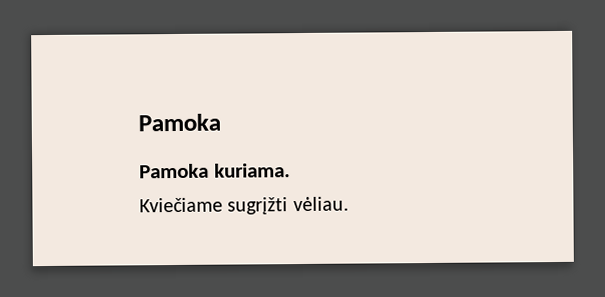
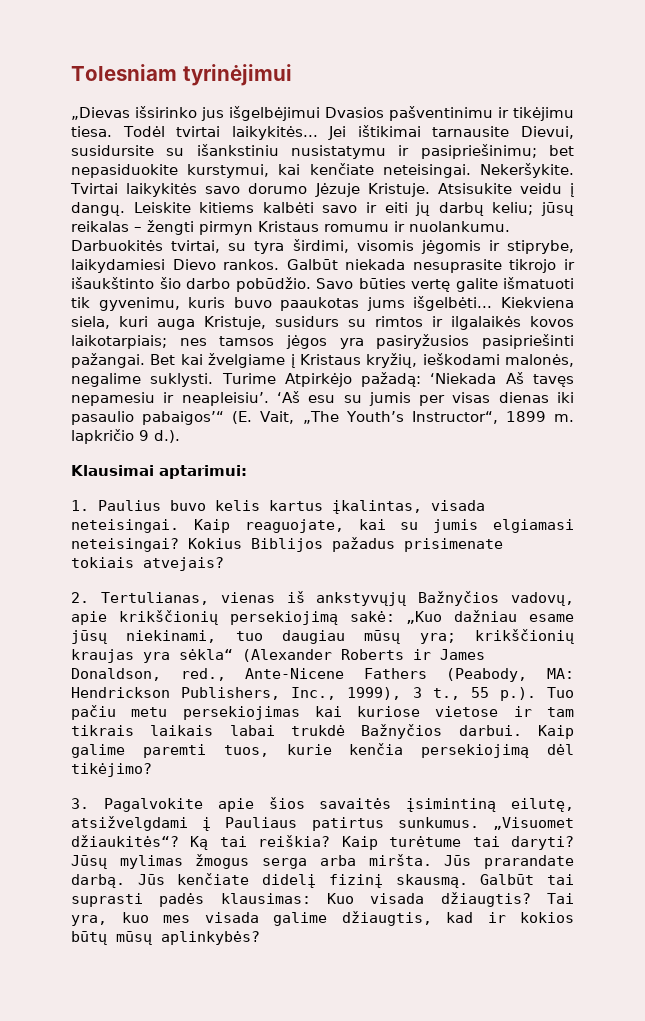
[138,113,221,132] [139,163,291,179] [139,196,349,215] Pamoka // Pamoka kuriama. // Kviečiame sugrįžti vėliau. -> [71,64,292,86] [71,106,574,121] [71,125,574,140] [71,144,574,159] [71,163,574,178] [70,183,574,197] [71,202,575,216] [71,220,510,235] [71,239,574,254] [71,259,575,273] [71,277,574,292] [71,296,574,311] [71,316,574,330] [71,334,574,349] [71,353,574,368] [71,372,574,387] [71,391,575,406] [71,411,574,425] [71,429,180,444] [71,465,247,479] [71,500,485,514] [71,519,574,533] [71,537,503,552] [71,557,224,571] [71,591,574,606] [71,610,574,625] [71,629,574,644] [71,649,485,663] [71,668,574,682] [71,687,574,701] [71,705,574,720] [71,724,574,739] [71,743,574,758] [71,763,152,777] [71,797,574,812] [71,816,574,831] [71,835,575,850] [71,854,574,869] [71,873,574,888] [71,892,574,907] [71,911,574,926] [71,931,260,945] Tolesniam tyrinėjimui // „Dievas išsirinko jus išgelbėjimui Dvasios pašventinimu ir tikėjimu tiesa. Todėl tvirtai laikykitės... Jei ištikimai tarnausite Dievui, susidursite su išankstiniu nusistatymu ir pasipriešinimu; bet nepasiduokite kurstymui, kai kenčiate neteisingai. Nekeršykite. Tvirtai laikykitės savo dorumo Jėzuje Kristuje. Atsisukite veidu į dangų. Leiskite kitiems kalbėti savo ir eiti jų darbų keliu; jūsų reikalas – žengti pirmyn Kristaus romumu ir nuolankumu. Darbuokitės tvirtai, su tyra širdimi, visomis jėgomis ir stiprybe, laikydamiesi Dievo rankos. Galbūt niekada nesuprasite tikrojo ir išaukštinto šio darbo pobūdžio. Savo būties vertę galite išmatuoti tik gyvenimu, kuris buvo paaukotas jums išgelbėti... Kiekviena siela, kuri auga Kristuje, susidurs su rimtos ir ilgalaikės kovos laikotarpiais; nes tamsos jėgos yra pasiryžusios pasipriešinti pažangai. Bet kai žvelgiame į Kristaus kryžių, ieškodami malonės, negalime suklysti. Turime Atpirkėjo pažadą: ‘Niekada Aš tavęs nepamesiu ir neapleisiu’. ‘Aš esu su jumis per visas dienas iki pasaulio pabaigos’“ (E. Vait, „The Youth’s Instructor“, 1899 m. lapkričio 9 d.). // Klausimai aptarimui: // 1. Paulius buvo kelis kartus įkalintas, visada neteisingai. Kaip reaguojate, kai su jumis elgiamasi neteisingai? Kokius Biblijos pažadus prisimenate tokiais atvejais? // 2. Tertulianas, vienas iš ankstyvųjų Bažnyčios vadovų, apie krikščionių persekiojimą sakė: „Kuo dažniau esame jūsų niekinami, tuo daugiau mūsų yra; krikščionių kraujas yra sėkla“ (Alexander Roberts ir James Donaldson, red., Ante-Nicene Fathers (Peabody, MA: Hendrickson Publishers, Inc., 1999), 3 t., 55 p.). Tuo pačiu metu persekiojimas kai kuriose vietose ir tam tikrais laikais labai trukdė Bažnyčios darbui. Kaip galime paremti tuos, kurie kenčia persekiojimą dėl tikėjimo? // 3. Pagalvokite apie šios savaitės įsimintiną eilutę, atsižvelgdami į Pauliaus patirtus sunkumus. „Visuomet džiaukitės“? Ką tai reiškia? Kaip turėtume tai daryti? Jūsų mylimas žmogus serga arba miršta. Jūs prarandate darbą. Jūs kenčiate didelį fizinį skausmą. Galbūt tai suprasti padės klausimas: Kuo visada džiaugtis? Tai yra, kuo mes visada galime džiaugtis, kad ir kokios būtų mūsų aplinkybės?

